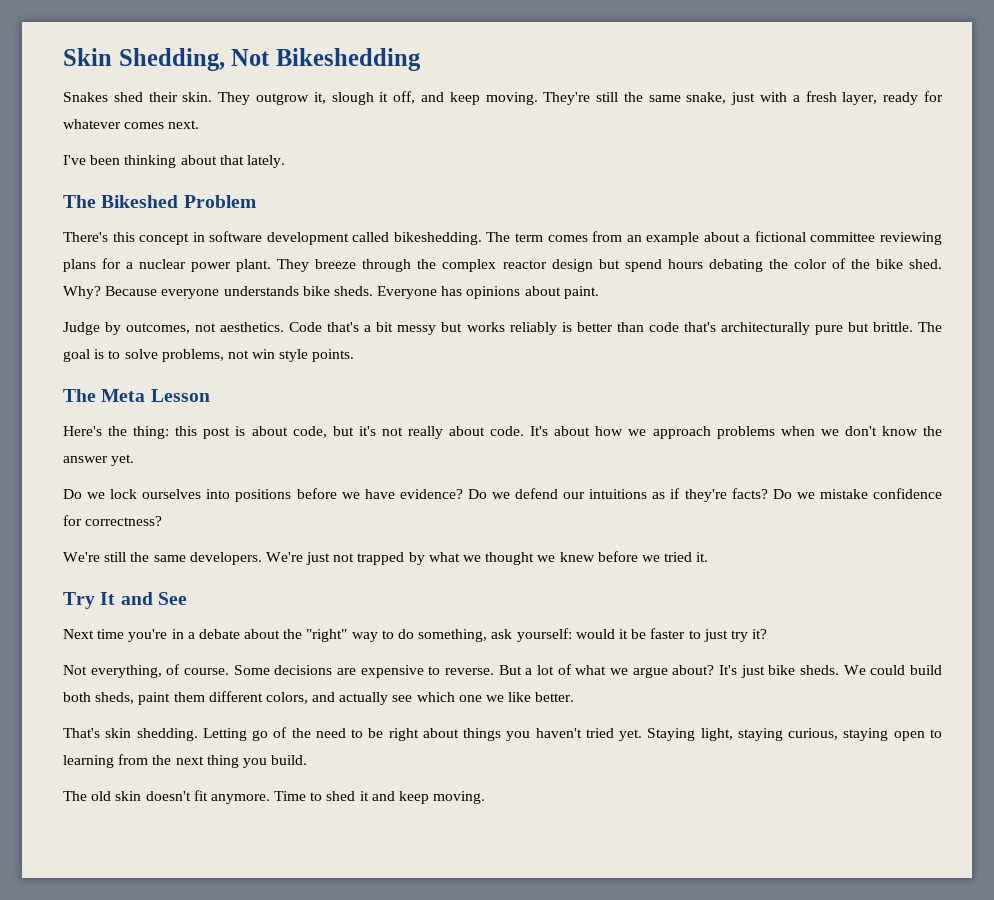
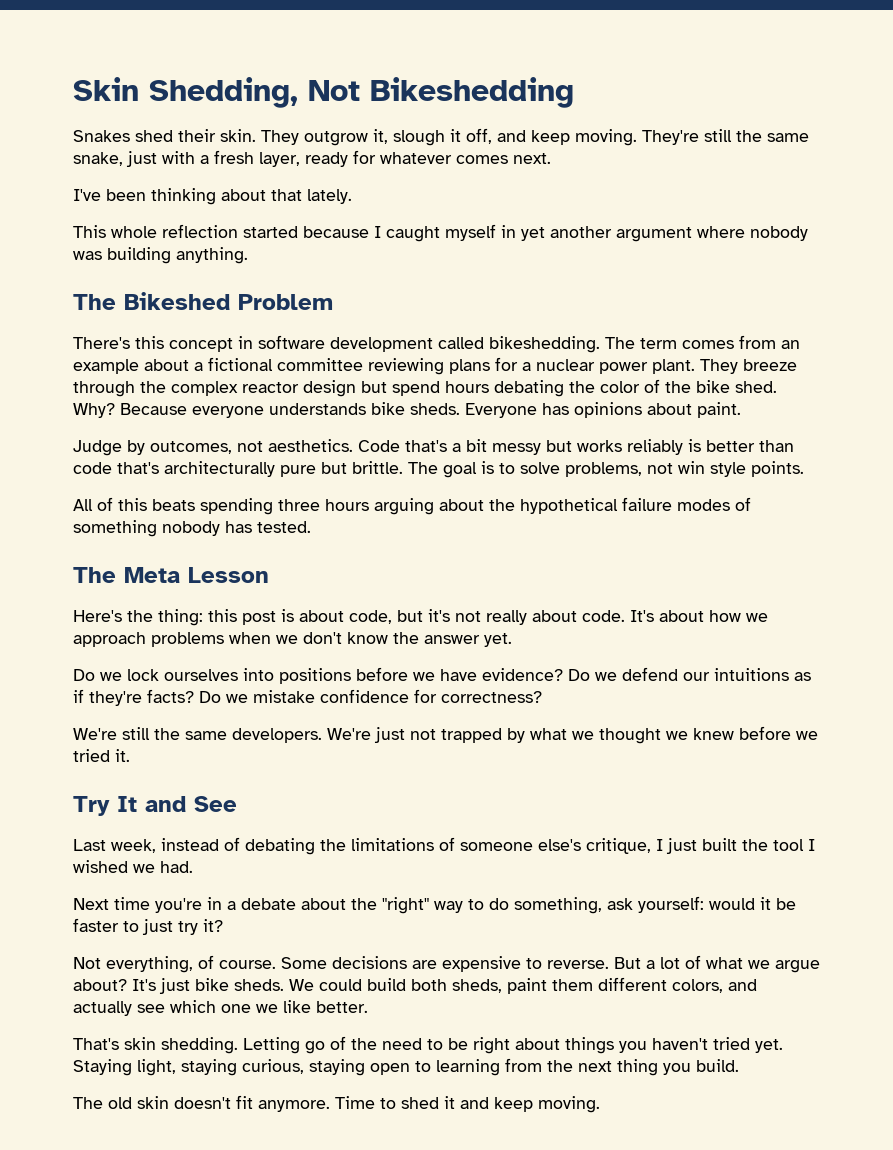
(285, 161) none -> [73,224,808,242] [73,247,248,264] // This whole reflection started because I caught myself in yet another argument where nobody was building anything.
(355, 355) none -> [73,497,751,515] [73,520,311,537] // All of this beats spending three hours arguing about the hypothetical failure modes of something nobody has tested.
(187, 598) none -> [73,837,815,855] [73,860,193,873] // Last week, instead of debating the limitations of someone else's critique, I just built the tool I wished we had.

